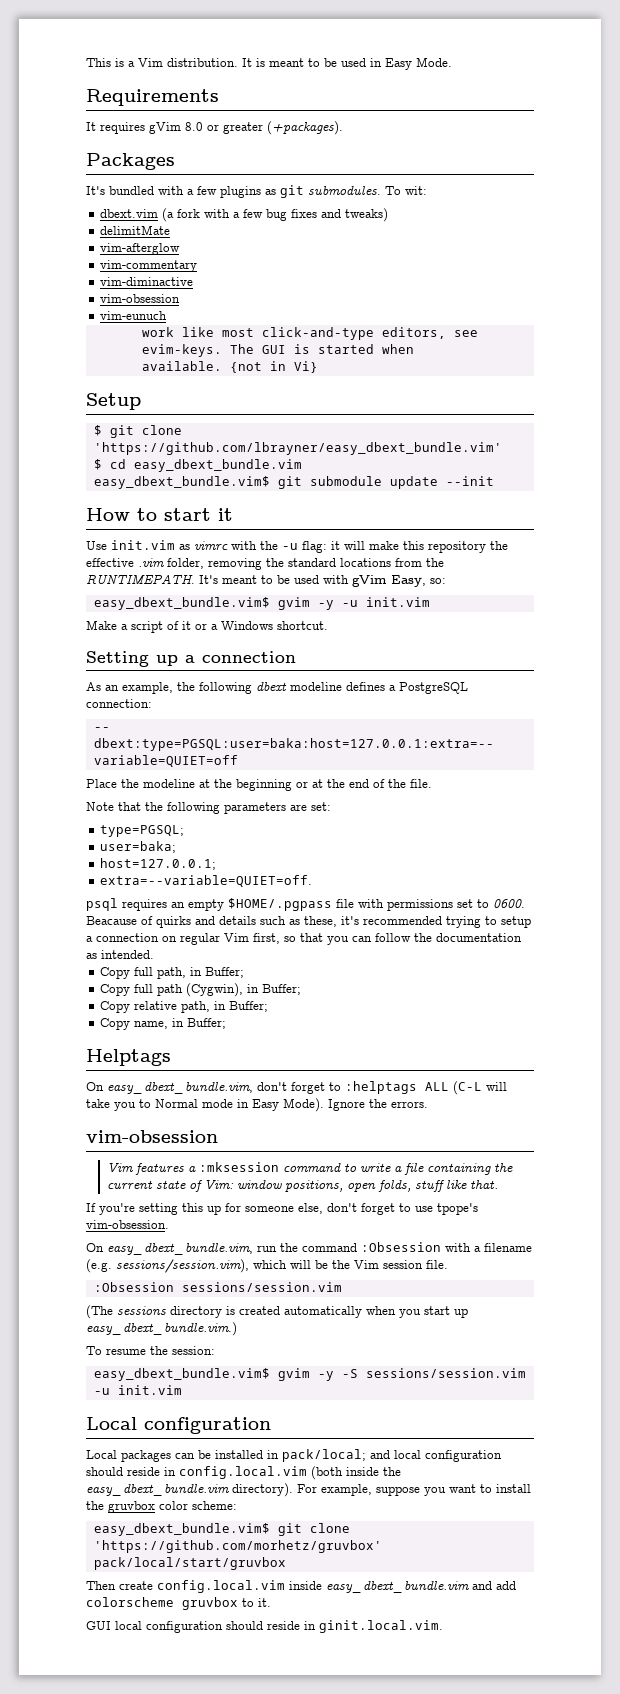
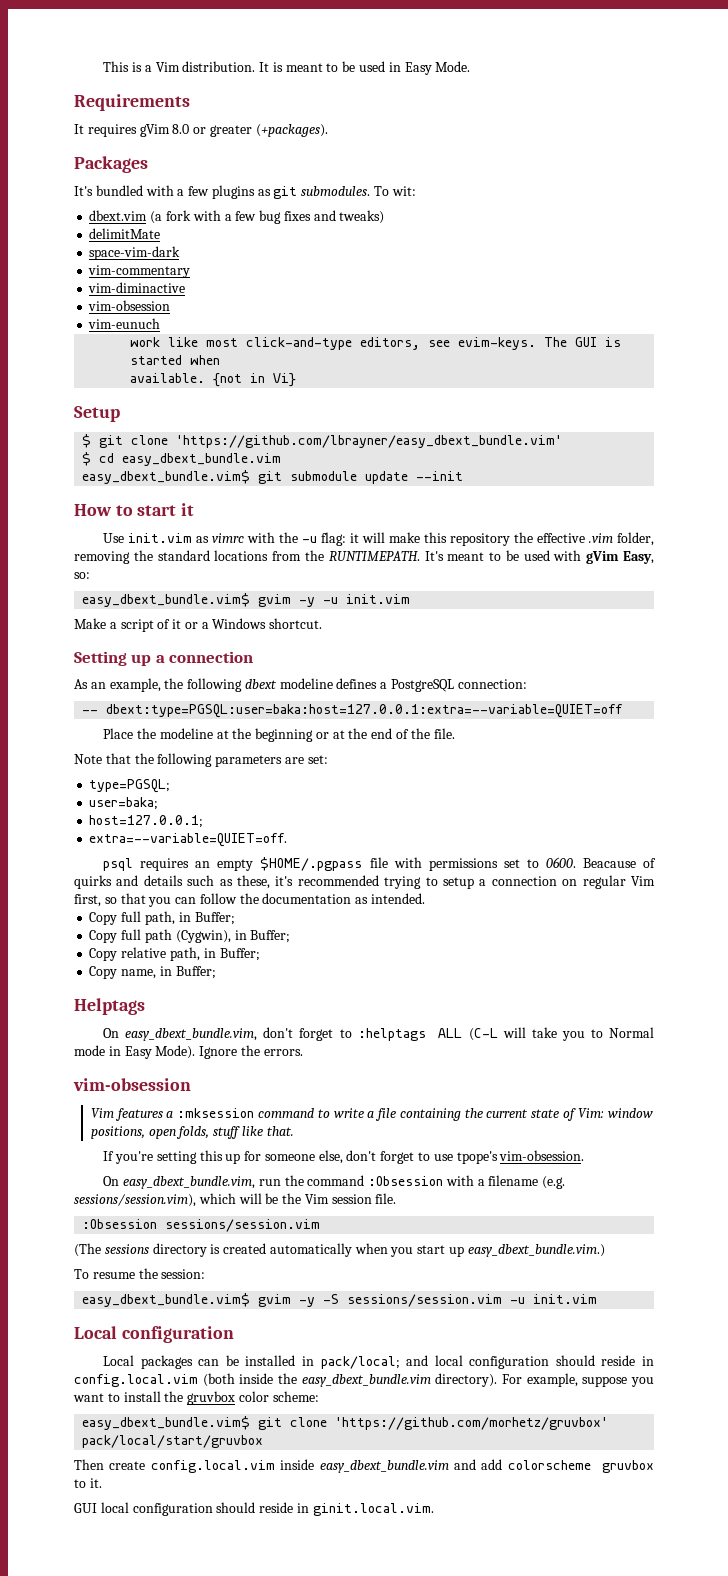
[100,243,181,255] vim-afterglow -> [89,246,181,260] space-vim-dark

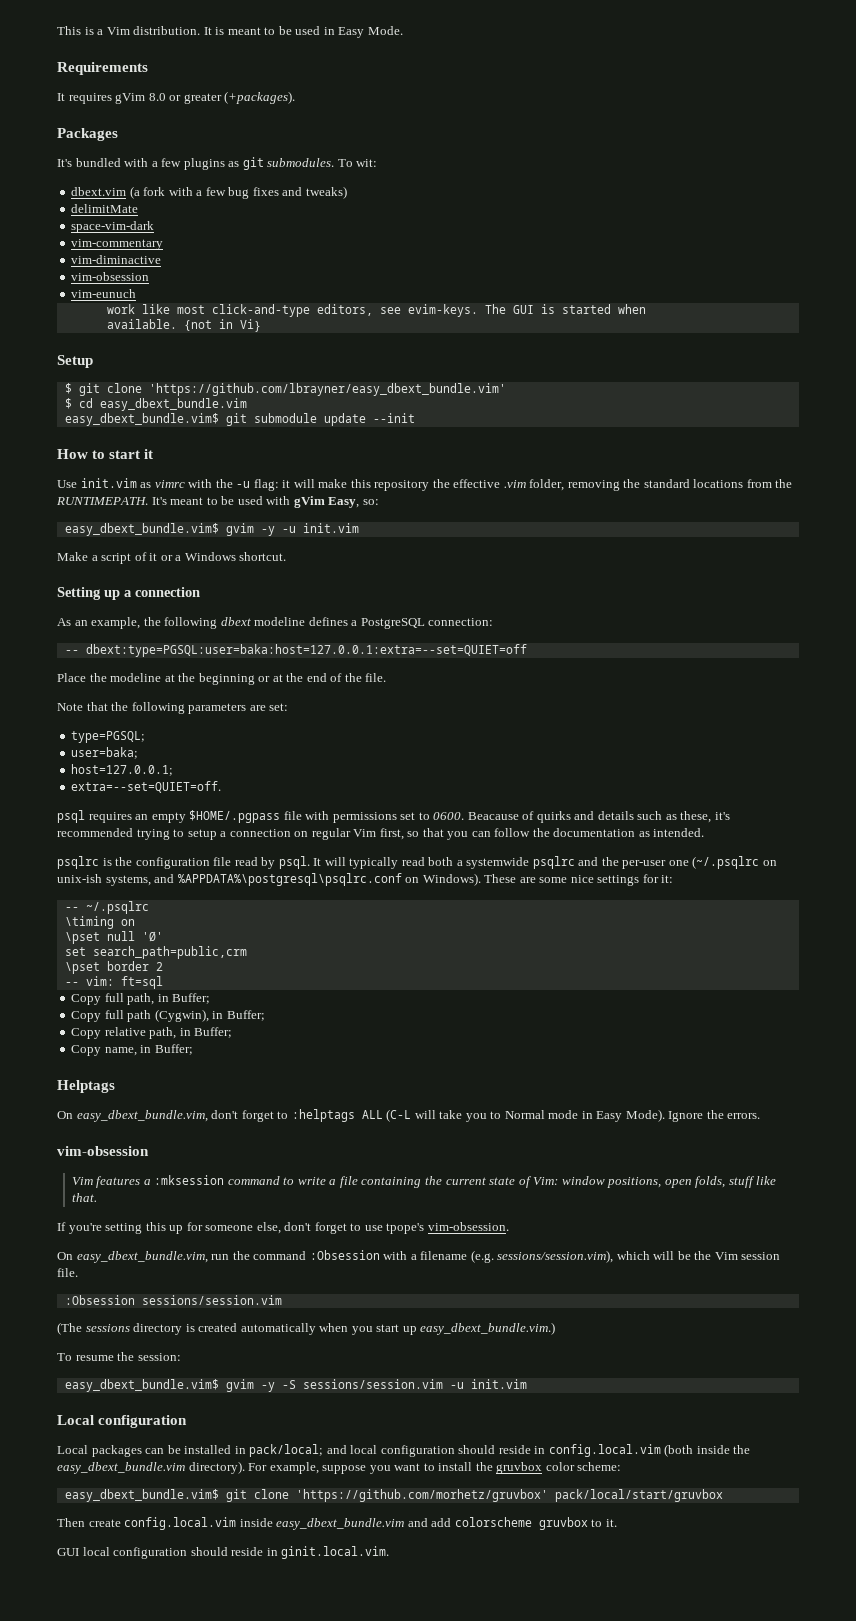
[106,704,624,718] dbext:type=PGSQL:user=baka:host=127.0.0.1:extra=--variable=QUIET=off -> [85,644,527,657] dbext:type=PGSQL:user=baka:host=127.0.0.1:extra=--set=QUIET=off
[89,833,288,847] extra=--variable=QUIET=off. -> [71,781,222,793] extra=--set=QUIET=off.
(426, 898) none -> [57,856,777,869] [57,873,674,886] [64,901,149,914] [64,916,135,929] [64,931,163,944] [64,946,247,959] [64,961,163,974] [64,976,163,989] // psqlrc is the configuration file read by psql. It will typically read both a systemwide psqlrc and the per-user one (~/.psqlrc on unix-ish systems, and %APPDATA%\postgresql\psqlrc.conf on Windows). These are some nice settings for it: // -- ~/.psqlrc // \timing on // \pset null 'Ø' // set search_path=public,crm // \pset border 2 // -- vim: ft=sql

